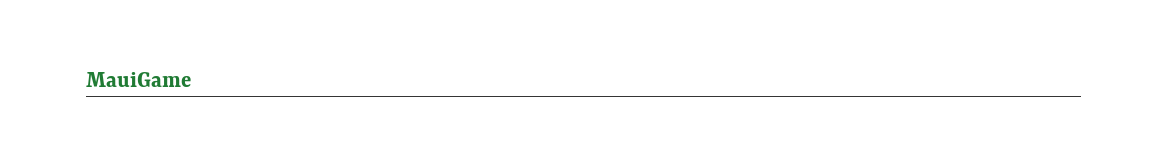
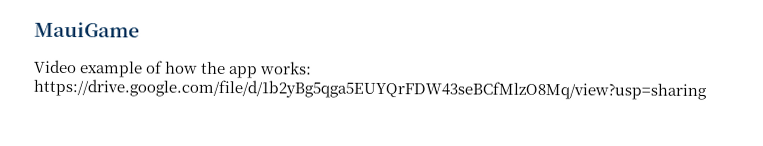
(191, 79) none -> [33,59,313,79] [33,78,707,101] // Video example of how the app works: https://drive.google.com/file/d/1b2yBg5qga5EUYQrFDW43seBCfMlzO8Mq/view?usp=sharing

